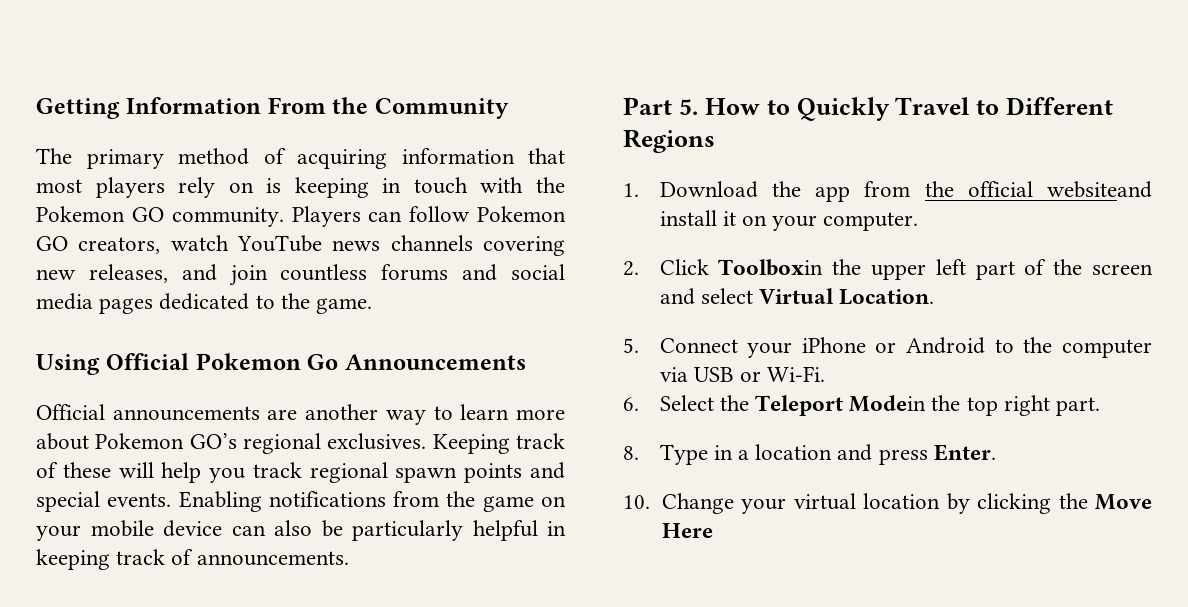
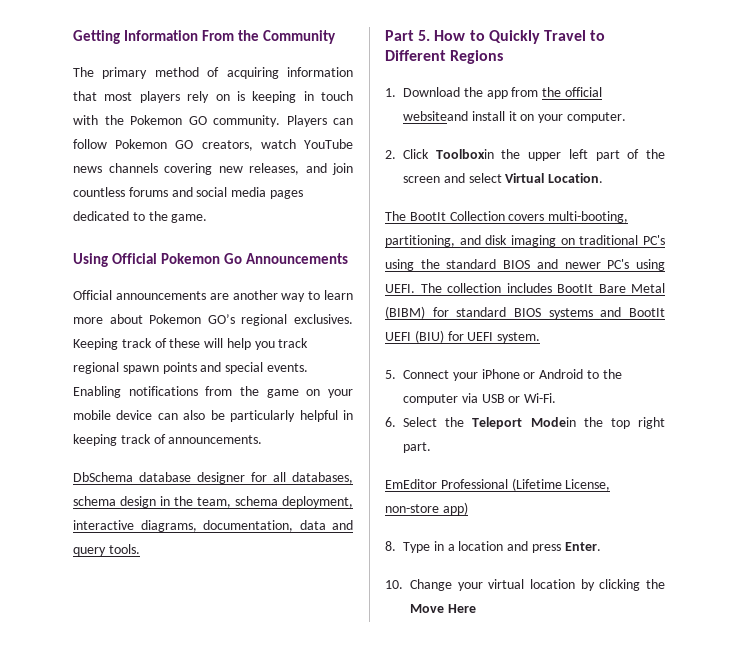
(349, 558) none -> [73,472,353,484] [73,496,353,508] [73,520,353,532] [73,544,140,556] // DbSchema database designer for all databases, schema design in the team, schema deployment, interactive diagrams, documentation, data and query tools.
(935, 297) none -> [385,211,629,223] [385,235,665,247] [385,259,665,271] [385,283,665,293] [385,306,665,319] [385,330,541,343] // The BootIt Collection covers multi-booting, partitioning, and disk imaging on traditional PC's using the standard BIOS and newer PC's using UEFI. The collection includes BootIt Bare Metal (BIBM) for standard BIOS systems and BootIt UEFI (BIU) for UEFI system.
(1100, 406) none -> [385,478,611,491] [385,502,468,515] // EmEditor Professional (Lifetime License, non-store app)

